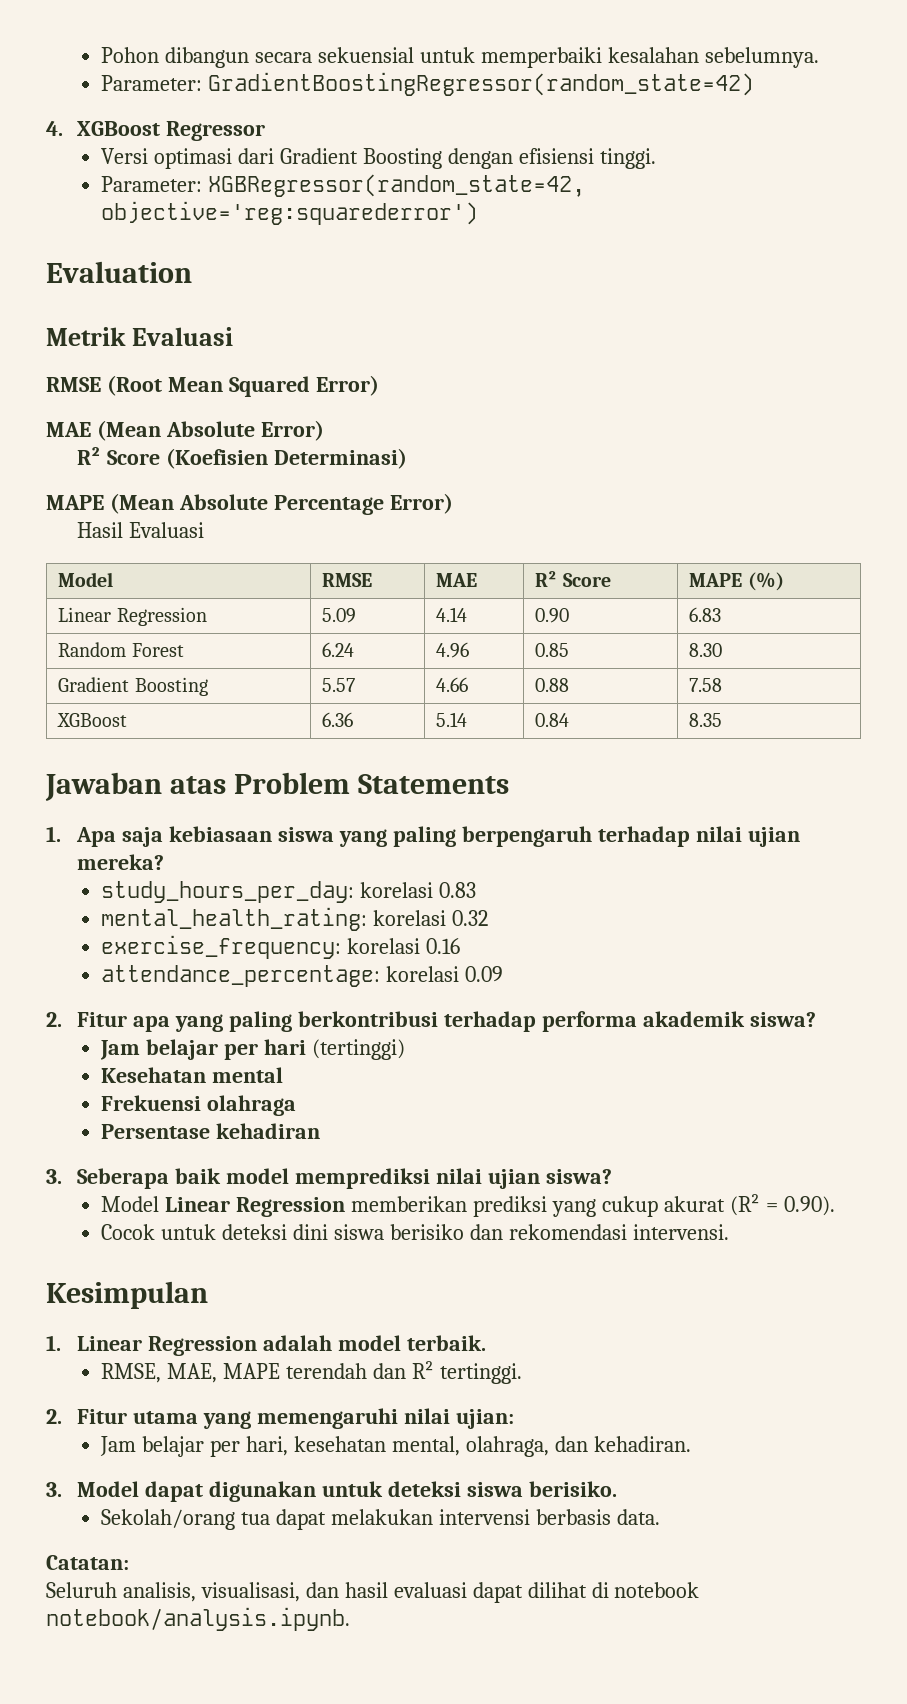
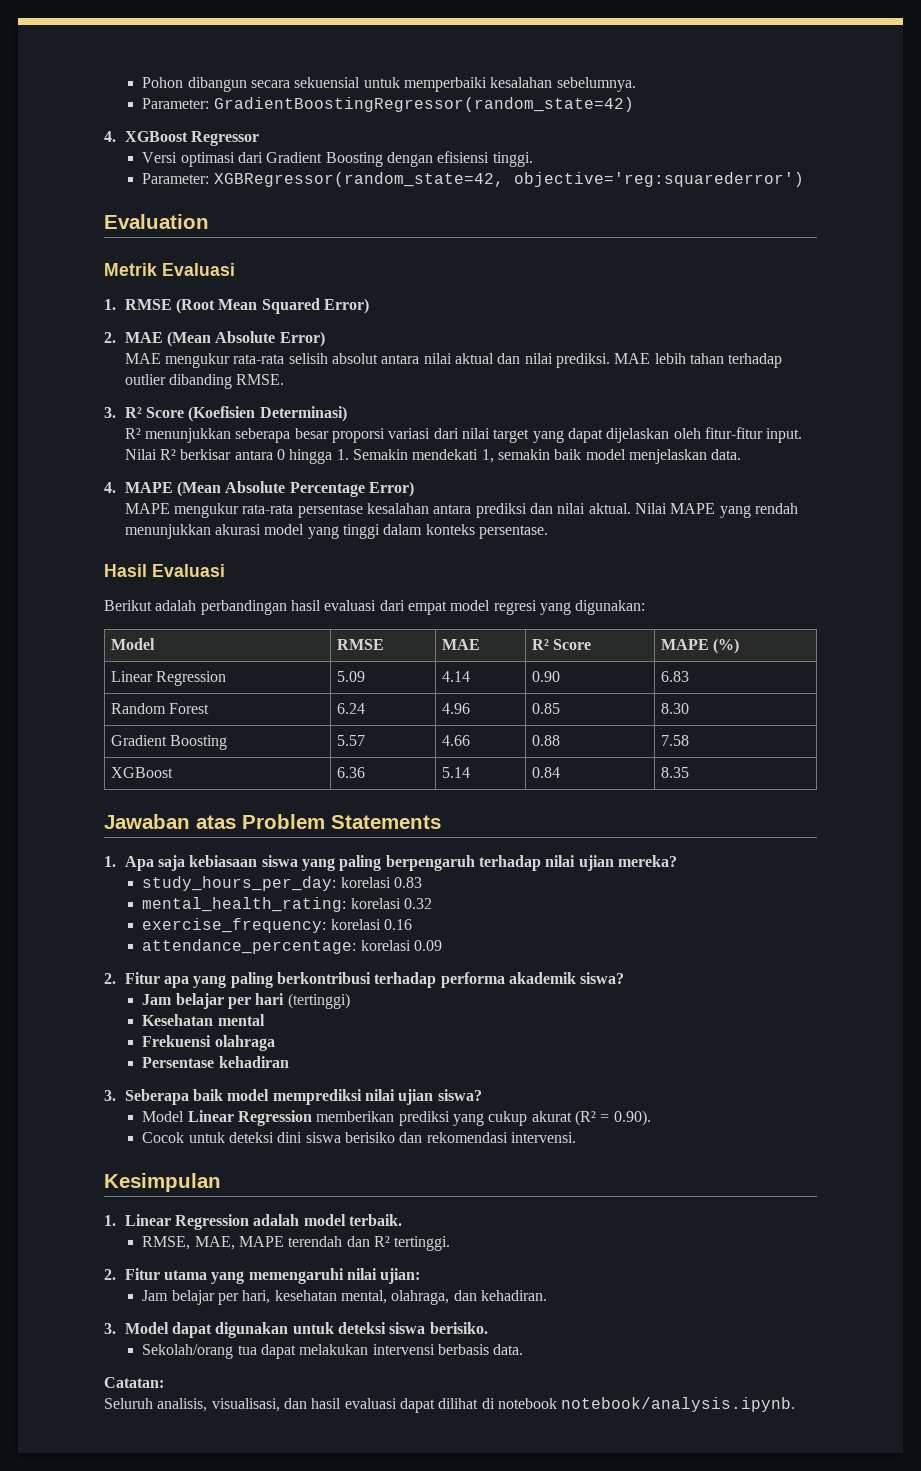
(233, 336) none -> [104,299,116,310] 1.
(379, 385) none -> [104,332,116,343] 2.
[77,447,408,469] R² Score (Koefisien Determinasi) // -> [124,353,783,368] [124,374,285,389] [104,406,347,422] [124,427,803,443] [124,449,742,464] [104,482,116,493] MAE mengukur rata-rata selisih absolut antara nilai aktual dan nilai prediksi. MAE lebih tahan terhadap outlier dibanding RMSE. // 3. R² Score (Koefisien Determinasi) // R² menunjukkan seberapa besar proporsi variasi dari nilai target yang dapat dijelaskan oleh fitur-fitur input. Nilai R² berkisar antara 0 hingga 1. Semakin mendekati 1, semakin baik model menjelaskan data. // 4.
[77,522,205,538] Hasil Evaluasi -> [124,503,798,518] [124,524,549,539] [104,564,225,577] [104,600,646,615] MAPE mengukur rata-rata persentase kesalahan antara prediksi dan nilai aktual. Nilai MAPE yang rendah menunjukkan akurasi model yang tinggi dalam konteks persentase. // Hasil Evaluasi // Berikut adalah perbandingan hasil evaluasi dari empat model regresi yang digunakan:

